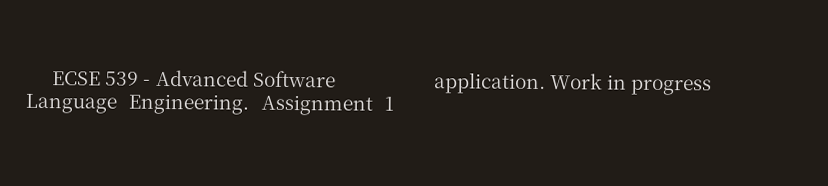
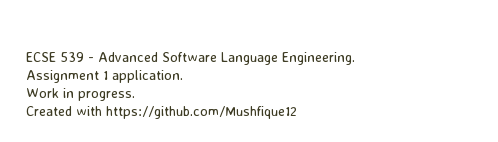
(250, 104) none -> (355, 58) //
(546, 83) none -> (183, 76) //
[630,78,713,96] progress -> [78,91,135,101] [26,106,297,119] progress. // Created with https://github.com/Mushfique12

